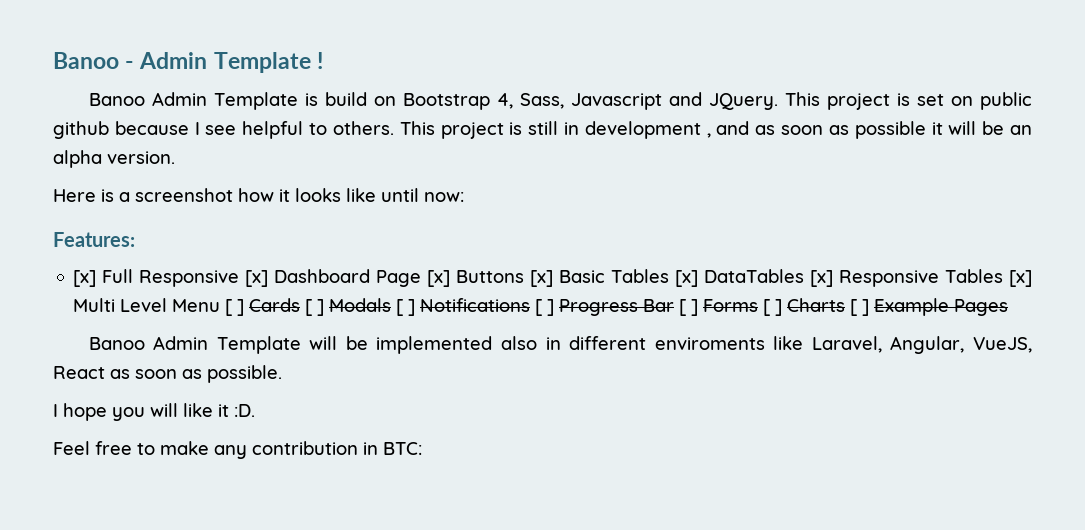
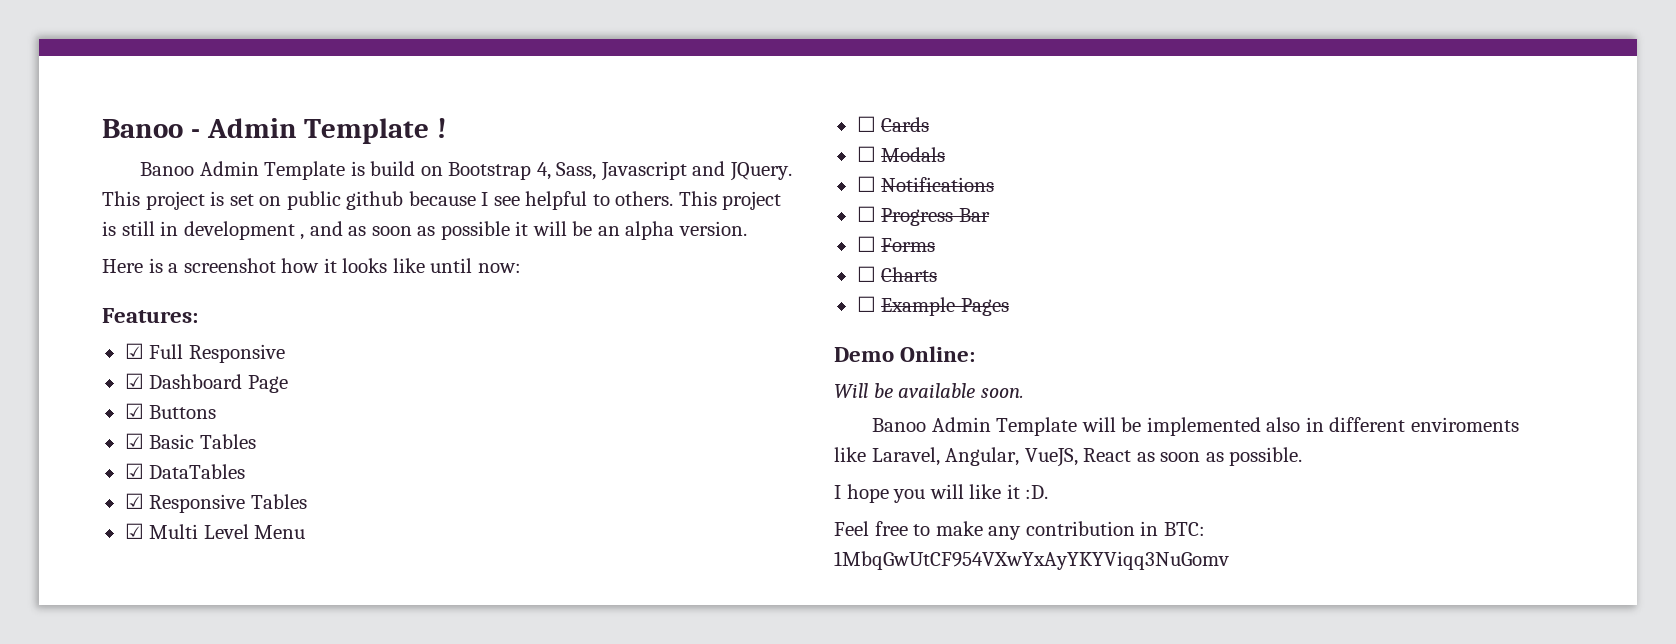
[73,270,97,287] [x] -> [124,343,144,359] ☑
[245,270,269,287] [x] -> [124,373,144,389] // ☑
[427,270,451,287] [x] -> [124,403,144,419] // ☑
[530,270,554,287] [x] -> [124,433,144,449] // ☑
[675,270,699,287] [x] -> [124,463,144,479] // ☑
[810,270,834,287] [x] -> [124,493,144,509] // ☑
[1008,270,1032,287] [x] -> [124,523,144,539] // ☑
[225,299,245,316] [ ] -> [856,116,876,132] // ☐
[305,299,325,316] [ ] -> [856,146,876,162] // ☐
[396,299,416,316] [ ] -> [856,176,876,192] // ☐
[535,299,555,316] [ ] -> [856,206,876,222] // ☐
[679,299,699,316] [ ] -> [856,236,876,252] // ☐
[763,299,783,316] [ ] -> [856,266,876,282] // ☐
[850,299,870,316] [ ] -> [856,296,876,312] // ☐
(1009, 307) none -> [834,346,976,362] [834,383,1024,398] // Demo Online: // Will be available soon.
(422, 448) none -> [834,551,1229,570] 1MbqGwUtCF954VXwYxAyYKYViqq3NuGomv

